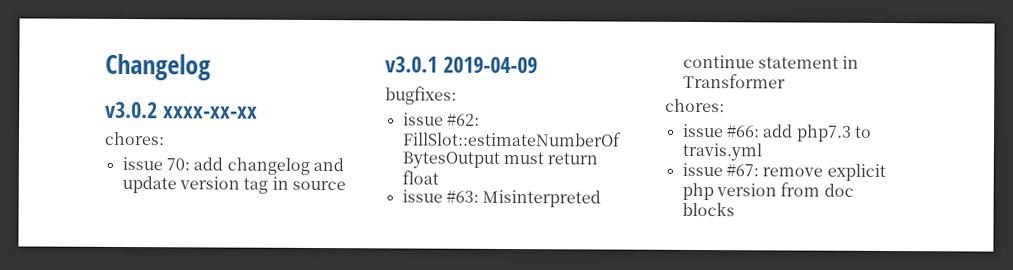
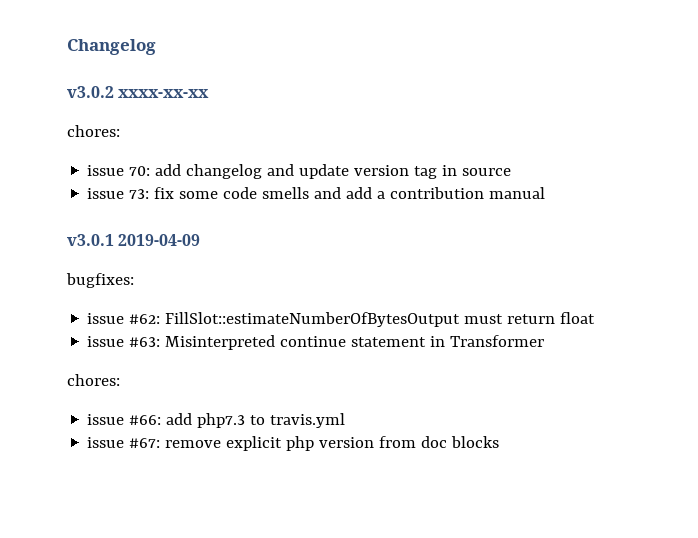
(346, 185) none -> [87,187,546,199] // issue 73: fix some code smells and add a contribution manual

